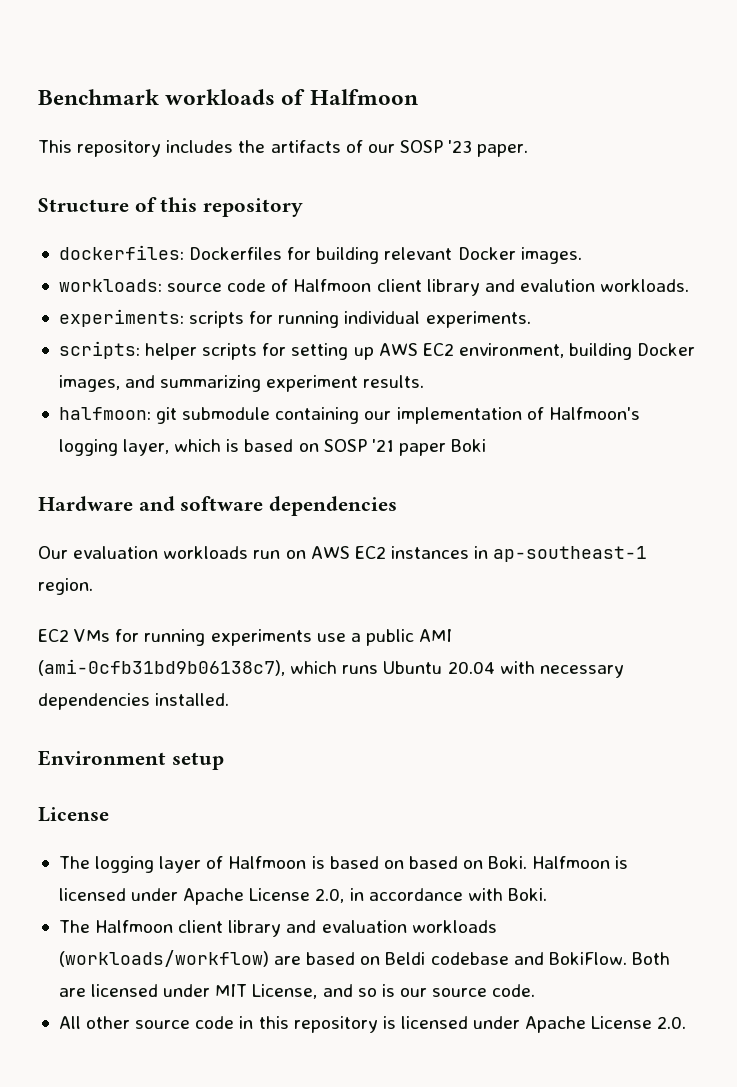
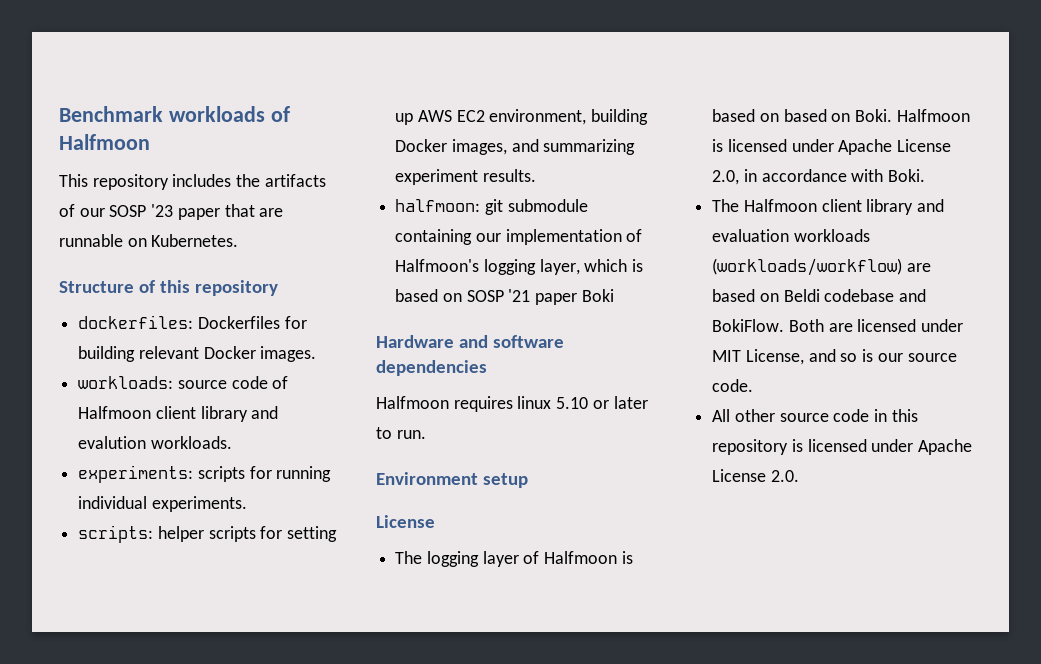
[477,144,529,157] paper. -> [177,204,284,220] [59,234,239,247] paper that are runnable on Kubernetes.
[38,546,648,562] [38,578,93,595] [38,629,453,646] [38,659,624,678] [38,693,230,710] Our evaluation workloads run on AWS EC2 instances in ap-southeast-1 region. // EC2 VMs for running experiments use a public AMI (ami-0cfb31bd9b06138c7), which runs Ubuntu 20.04 with necessary dependencies installed. -> [376,396,648,412] [376,427,426,439] Halfmoon requires linux 5.10 or later to run.

